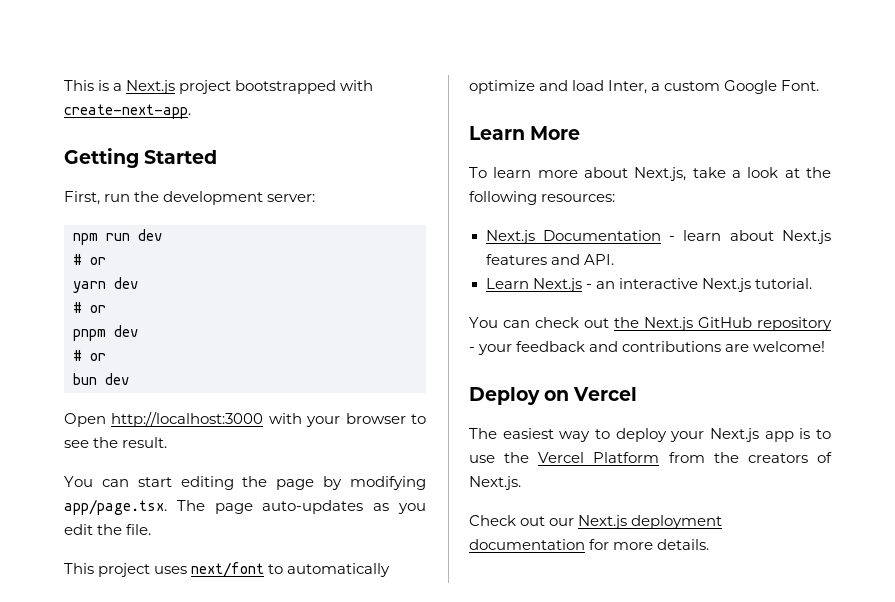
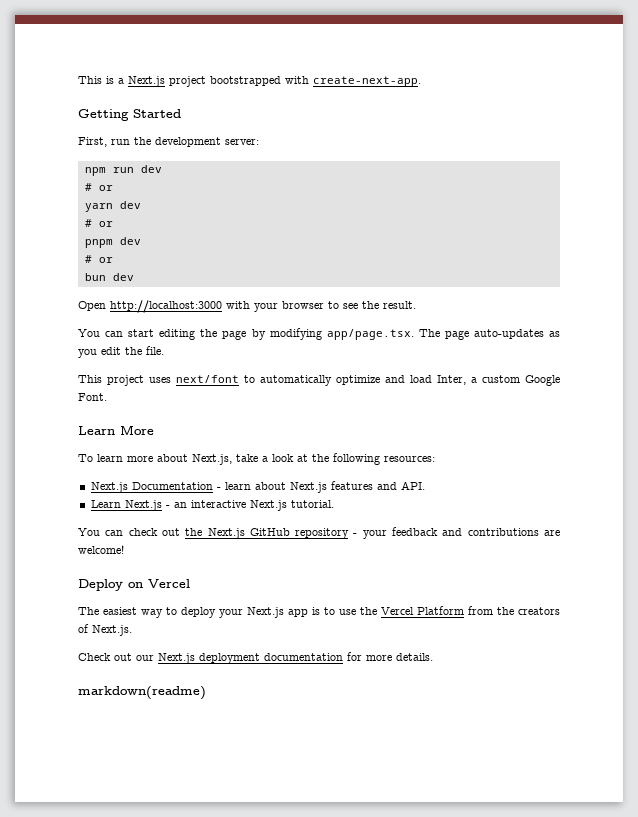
(710, 544) none -> [78,686,206,700] // markdown(readme)

